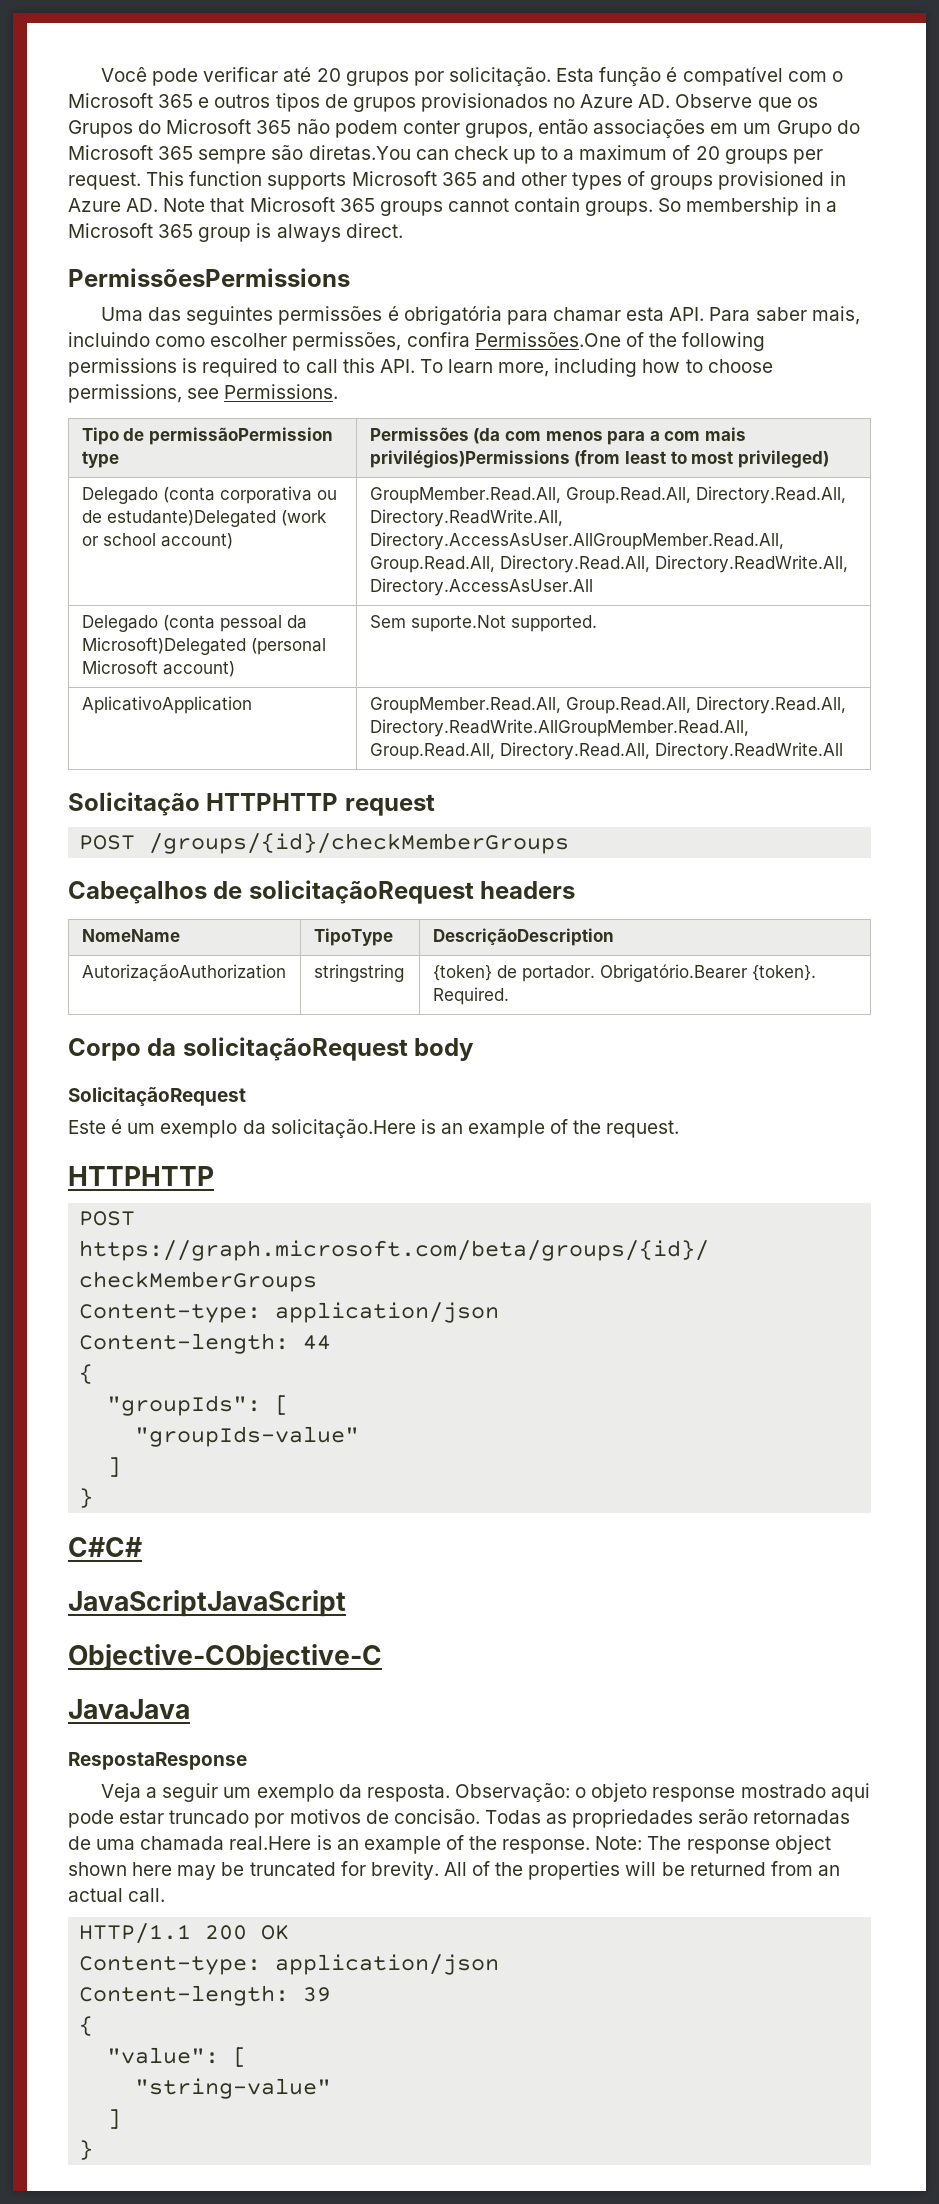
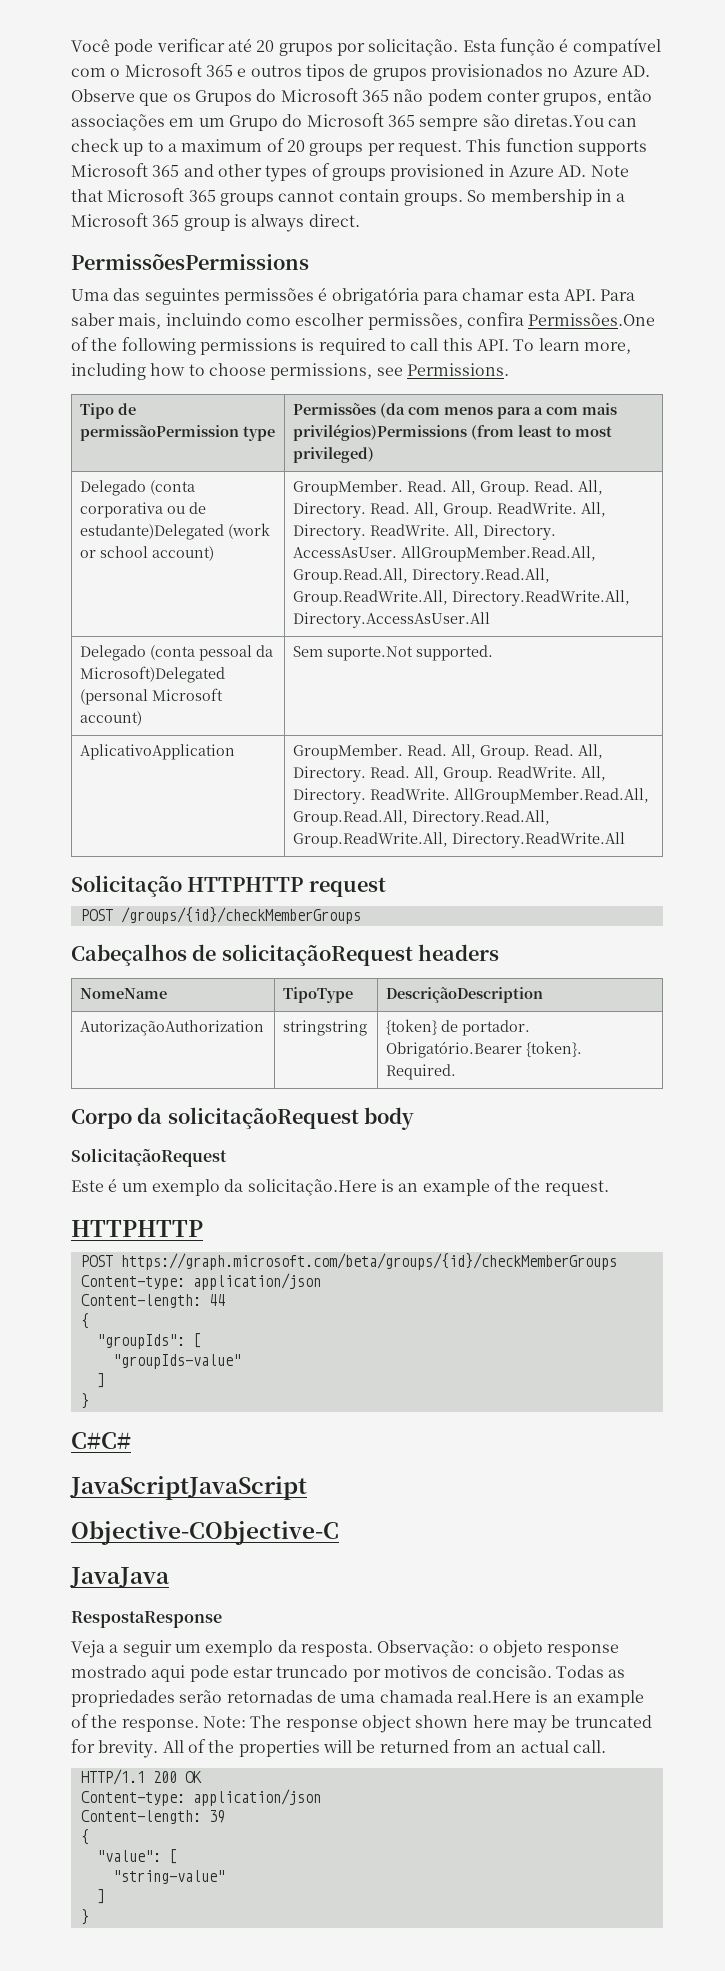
[369,486,846,504] [369,509,563,527] [369,532,784,550] [369,555,650,573] GroupMember.Read.All, Group.Read.All, Directory.Read.All, Directory.ReadWrite.All, Directory.AccessAsUser.AllGroupMember.Read.All, Group.Read.All, Directory.Read.All, -> [293,480,604,496] [293,502,607,518] [293,524,557,540] [293,546,597,562] [293,568,551,584] [293,590,449,606] GroupMember. Read. All, Group. Read. All, Directory. Read. All, Group. ReadWrite. All, Directory. ReadWrite. All, Directory. AccessAsUser. AllGroupMember.Read.All, Group.Read.All, Directory.Read.All, Group.ReadWrite.All,
[369,696,846,714] [369,719,749,737] [369,742,650,760] GroupMember.Read.All, Group.Read.All, Directory.Read.All, Directory.ReadWrite.AllGroupMember.Read.All, Group.Read.All, Directory.Read.All, -> [293,744,604,760] [293,766,607,782] [293,788,650,804] [293,810,551,826] [293,832,449,848] GroupMember. Read. All, Group. Read. All, Directory. Read. All, Group. ReadWrite. All, Directory. ReadWrite. AllGroupMember.Read.All, Group.Read.All, Directory.Read.All, Group.ReadWrite.All,

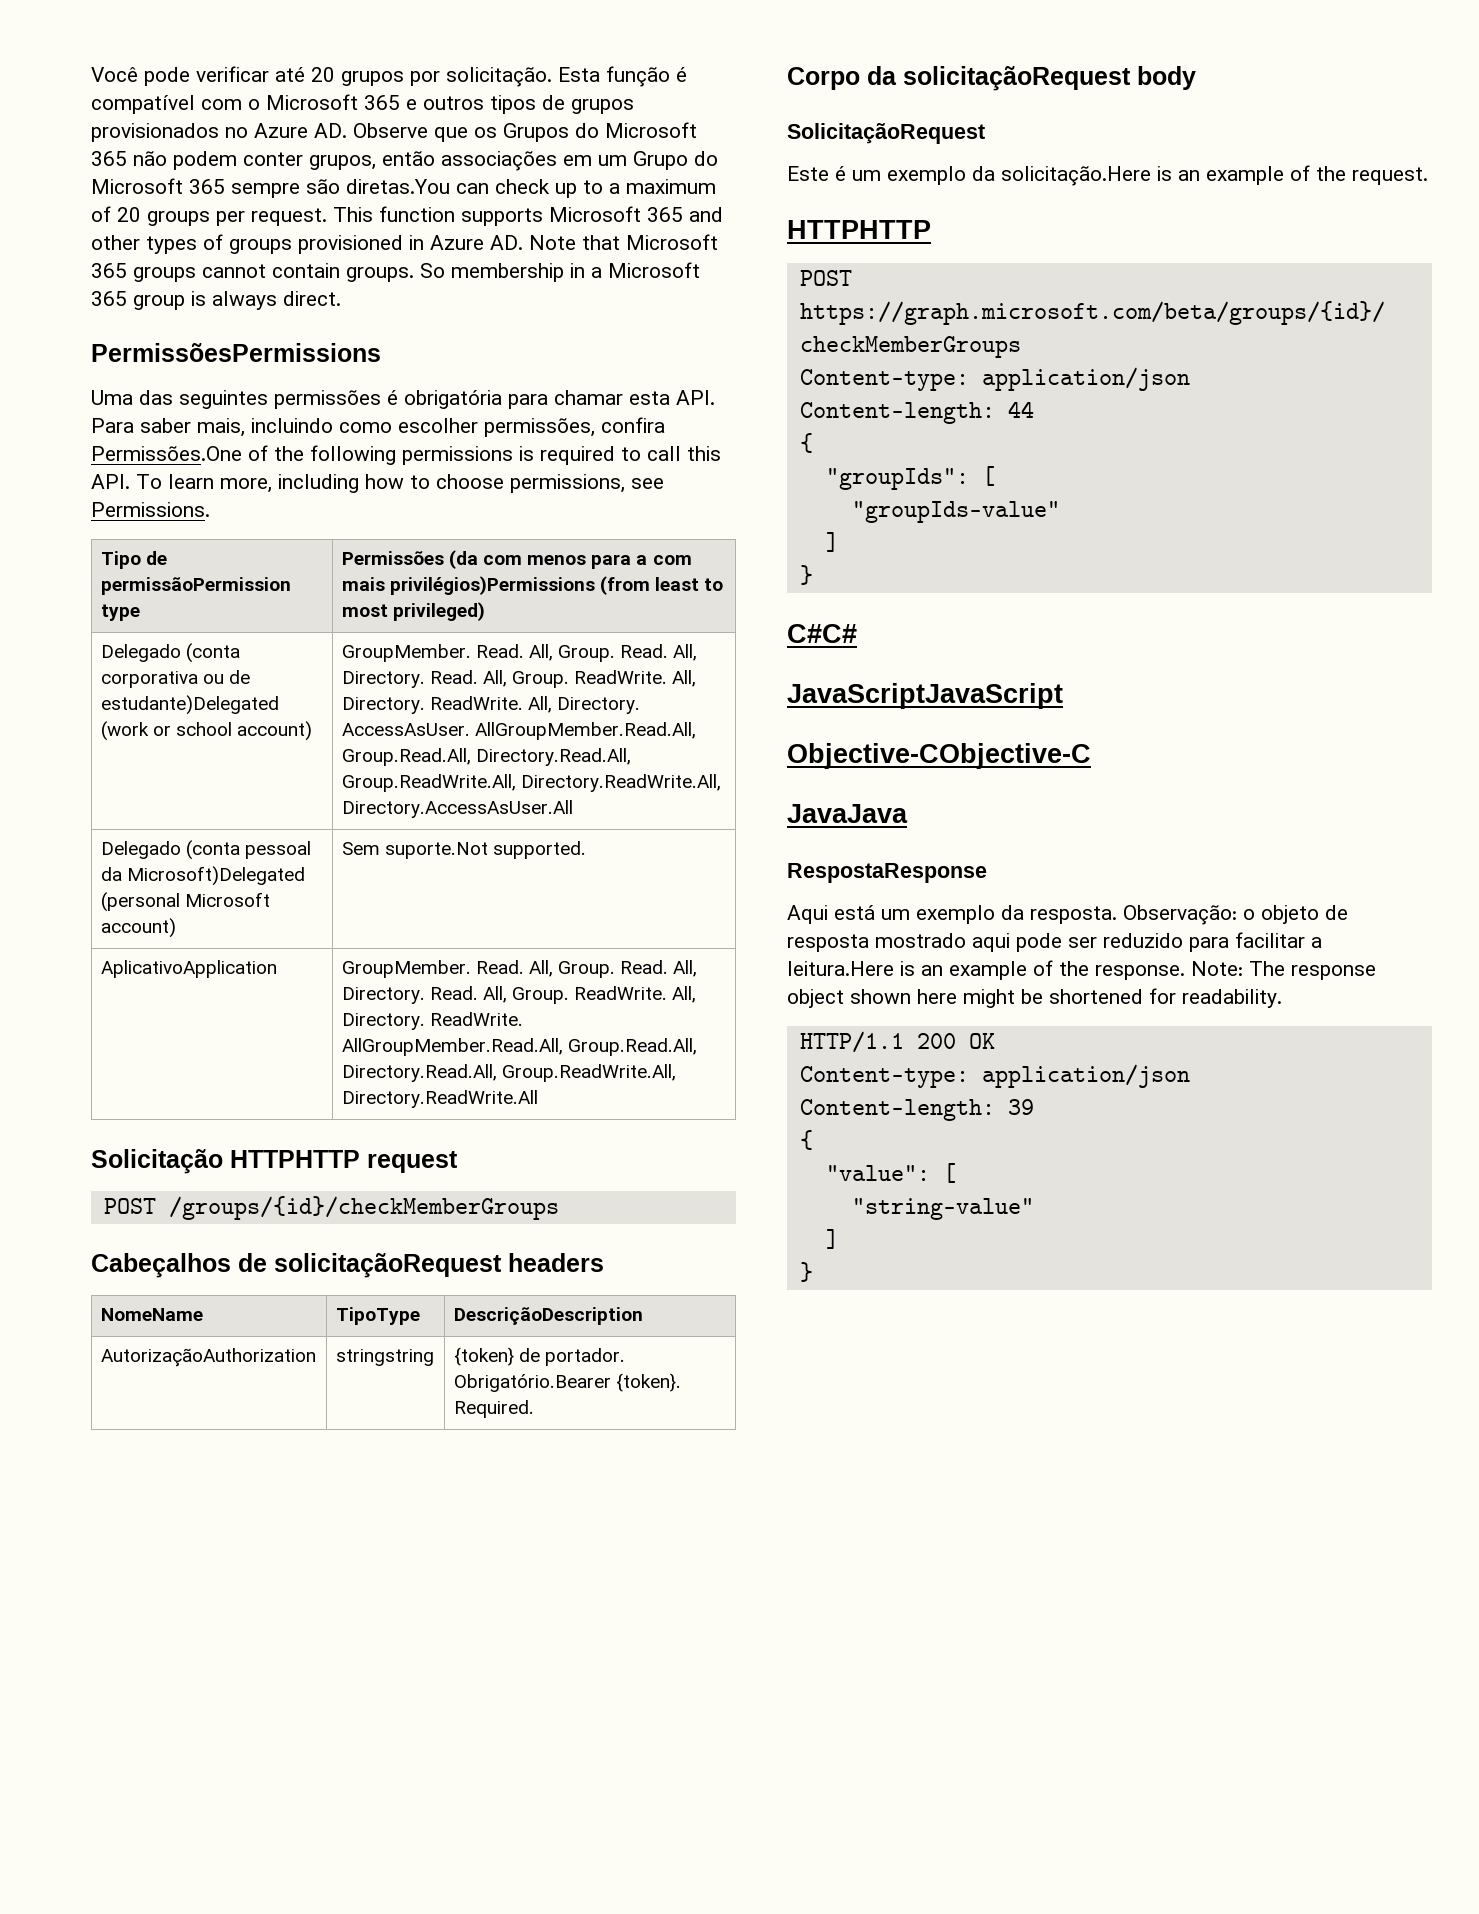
[71,1640,172,1658] Veja a seguir -> [787,905,875,924] Aqui está
[547,1644,620,1657] response -> [1325,905,1348,920] [787,934,869,952] de resposta
[232,1665,626,1682] [71,1690,531,1707] estar truncado por motivos de concisão. Todas as propriedades serão retornadas de uma chamada real.Here -> [1068,932,1322,952] [787,961,894,976] ser reduzido para facilitar a leitura.Here
[512,1715,652,1733] [71,1739,606,1758] may be truncated for brevity. All of the properties will be returned from an actual call. -> [963,988,1282,1008] might be shortened for readability.

